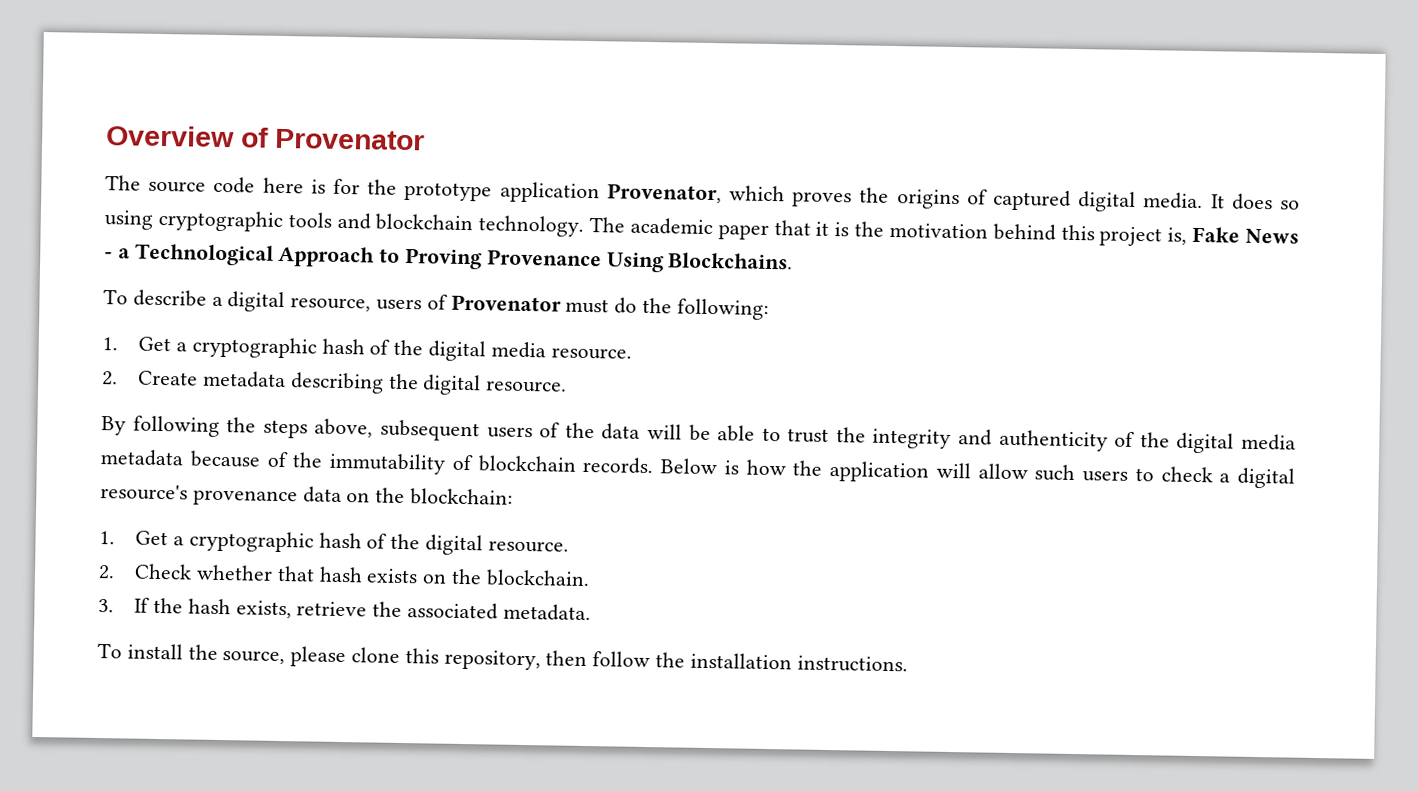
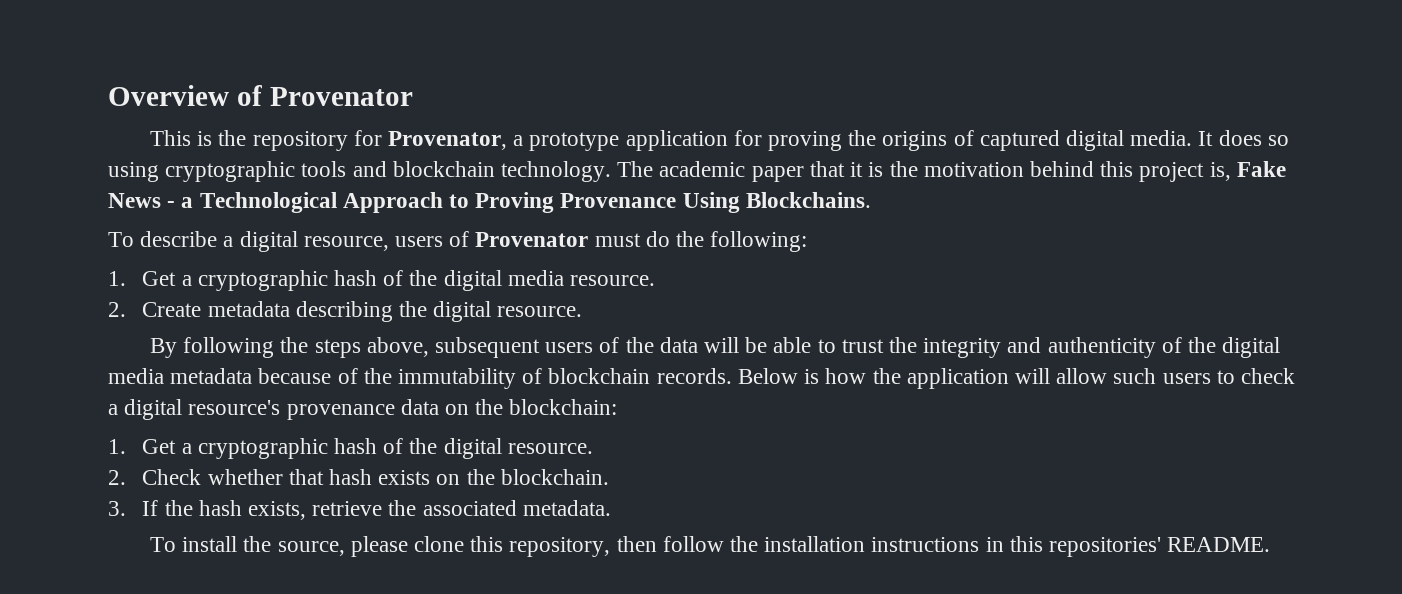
[105,175,853,208] The source code here is for the prototype application Provenator, which proves -> [149,130,843,151] This is the repository for Provenator, a prototype application for proving
[796,655,908,673] instructions. -> [871,536,1271,557] instructions in this repositories' README.

